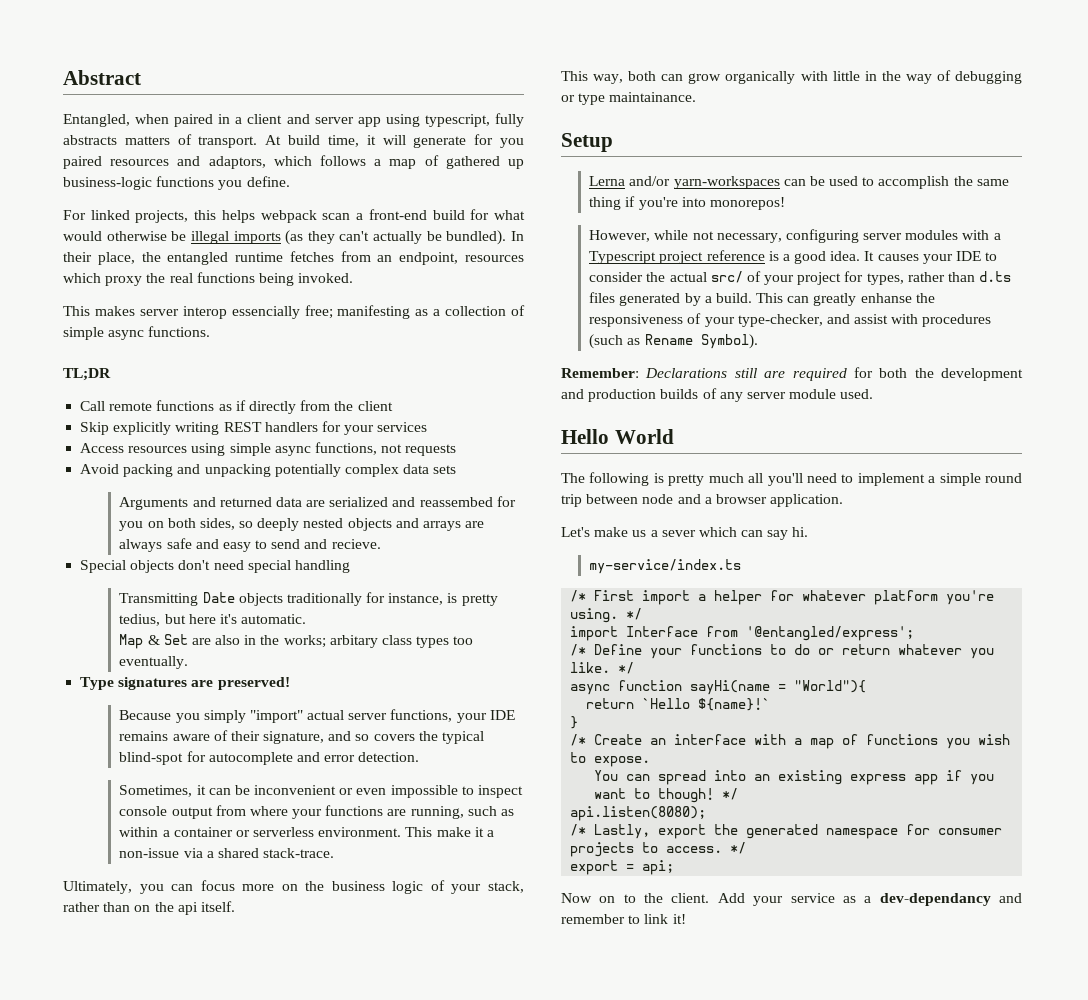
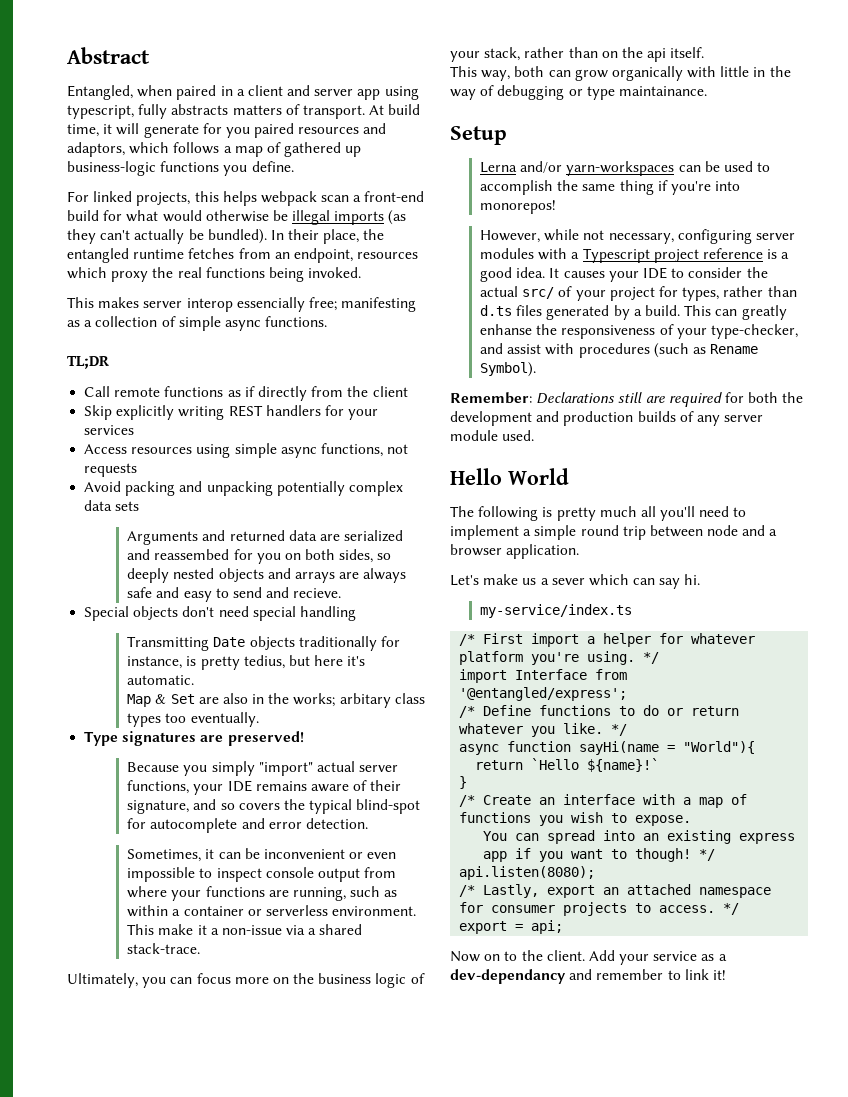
[650,648,683,659] your -> (532, 710) none
[714,824,819,839] the generated -> [603,884,692,895] an attached

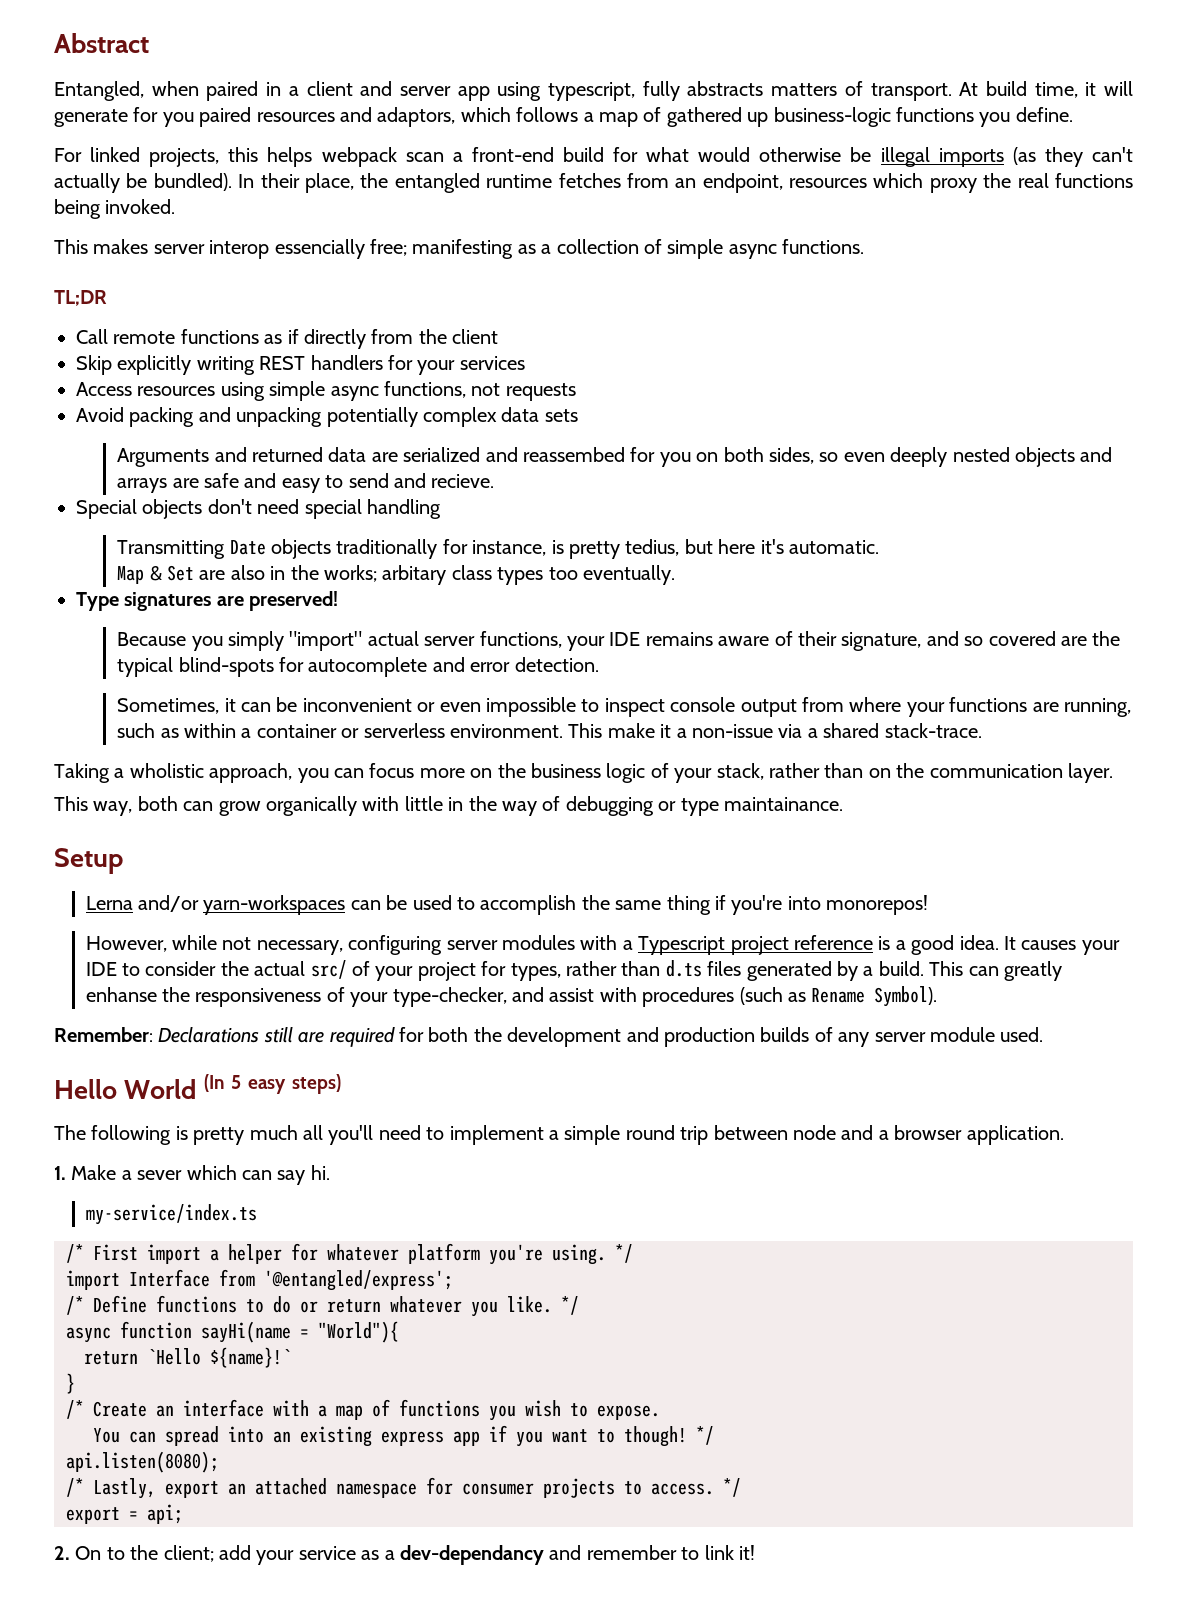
(392, 556) none -> [843,452,885,462] even
[363,568,407,583] always -> (199, 483) none
[238,803,280,810] covers -> [988,631,1088,646] covered are
[356,799,421,814] blind-spot -> [178,657,274,677] blind-spots
[67,973,138,988] Ultimately, -> [54,763,293,783] Taking a wholistic approach,
[647,47,705,62] api itself. -> [929,763,1113,783] communication layer.
(569, 476) none -> [203,1074,342,1094] (In 5 easy steps)
[450,574,537,586] Let's make us -> [54,1165,117,1180] 1. Make
[450,950,615,962] Now on to the client. Add -> [54,1545,252,1562] 2. On to the client; add

